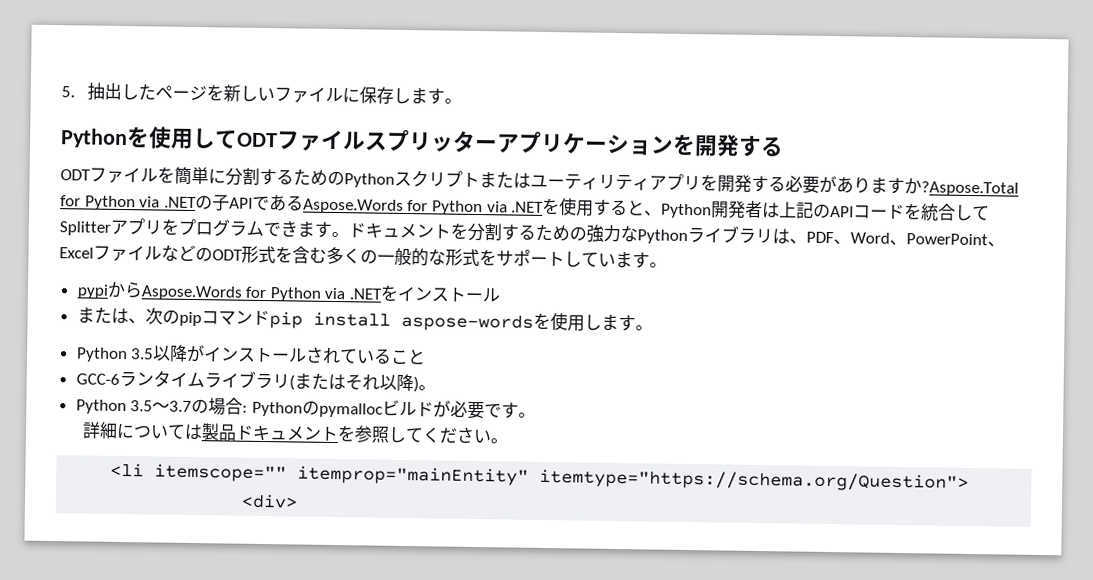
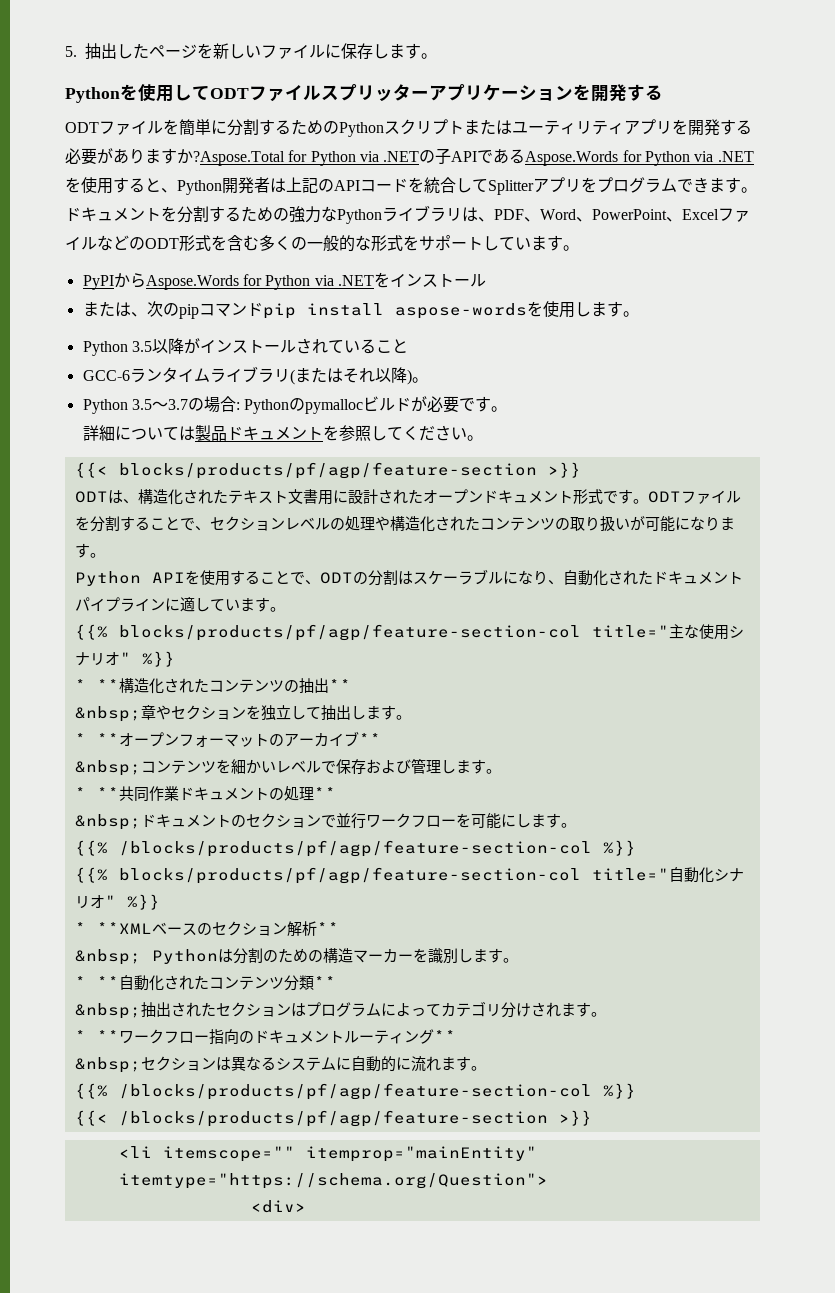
[76,284,109,299] pypi -> [82,275,114,290] PyPI
(508, 441) none -> [74,462,581,479] [74,489,741,505] [74,516,735,532] [74,543,105,558] [74,569,743,586] [74,597,285,612] [74,624,744,641] [74,651,175,667] [74,678,351,694] [74,705,411,722] [74,731,381,747] [74,758,501,776] [74,786,336,802] [74,813,576,830] [74,840,636,857] [74,867,744,884] [74,894,160,910] [74,921,339,936] [74,948,518,965] [74,975,336,991] [74,1001,606,1019] [74,1029,456,1045] [74,1056,486,1073] [74,1083,636,1100] [74,1110,592,1127] // {{< blocks/products/pf/agp/feature-section >}} // ODTは、構造化されたテキスト文書用に設計されたオープンドキュメント形式です。ODTファイルを分割することで、セクションレベルの処理や構造化されたコンテンツの取り扱いが可能になります。 // Python APIを使用することで、ODTの分割はスケーラブルになり、自動化されたドキュメントパイプラインに適しています。 // {{% blocks/products/pf/agp/feature-section-col title="主な使用シナリオ" %}} // * **構造化されたコンテンツの抽出** // &nbsp;章やセクションを独立して抽出します。 // * **オープンフォーマットのアーカイブ** // &nbsp;コンテンツを細かいレベルで保存および管理します。 // * **共同作業ドキュメントの処理** // &nbsp;ドキュメントのセクションで並行ワークフローを可能にします。 // {{% /blocks/products/pf/agp/feature-section-col %}} // {{% blocks/products/pf/agp/feature-section-col title="自動化シナリオ" %}} // * **XMLベースのセクション解析** // &nbsp; Pythonは分割のための構造マーカーを識別します。 // * **自動化されたコンテンツ分類** // &nbsp;抽出されたセクションはプログラムによってカテゴリ分けされます。 // * **ワークフロー指向のドキュメントルーティング** // &nbsp;セクションは異なるシステムに自動的に流れます。 // {{% /blocks/products/pf/agp/feature-section-col %}} // {{< /blocks/products/pf/agp/feature-section >}}

